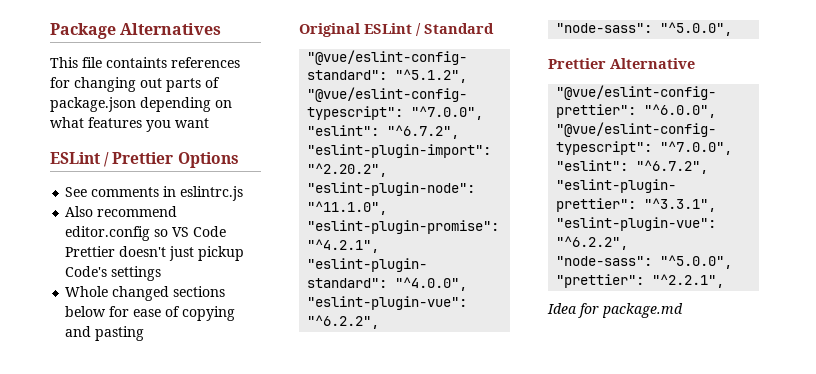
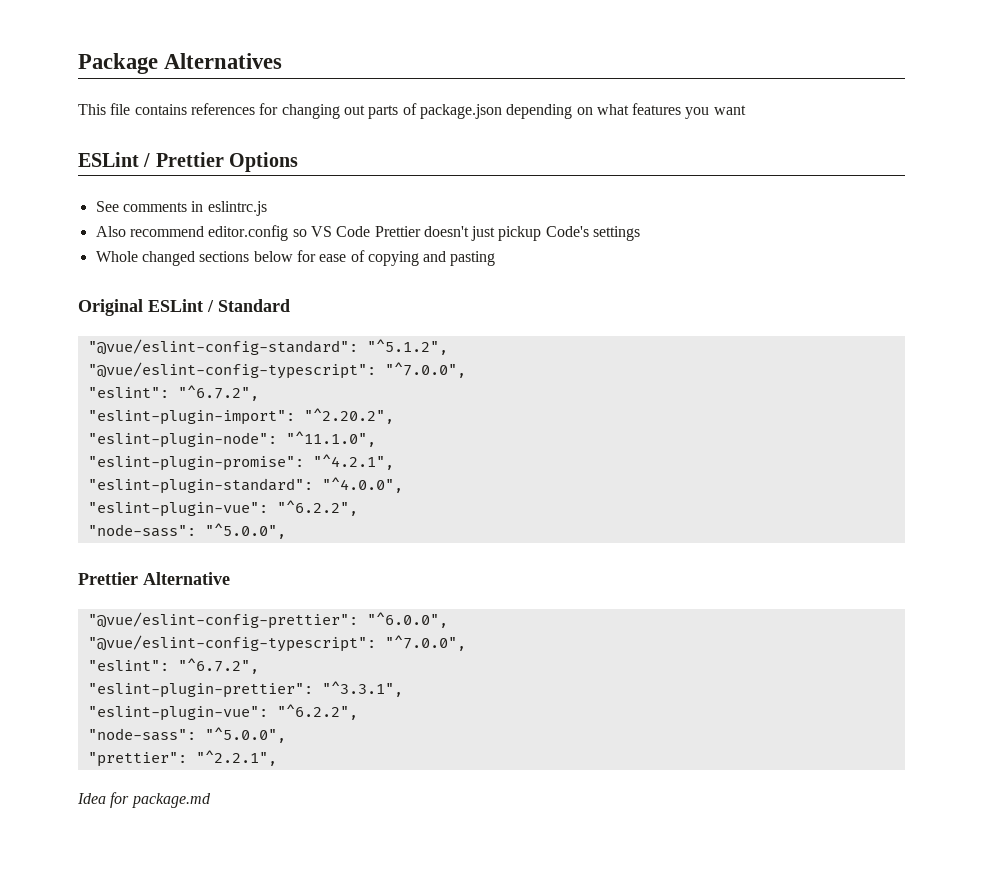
[106,57,167,68] containts -> [134,104,187,115] contains

